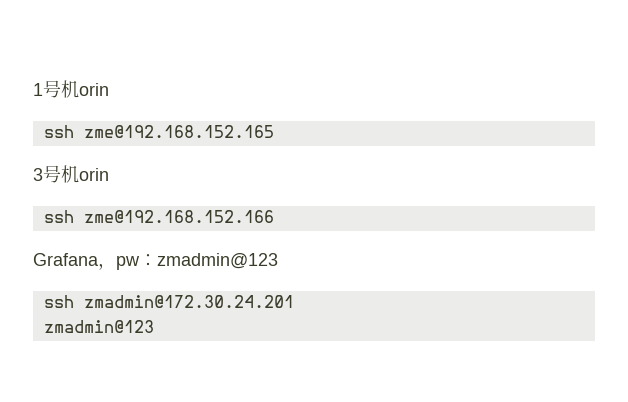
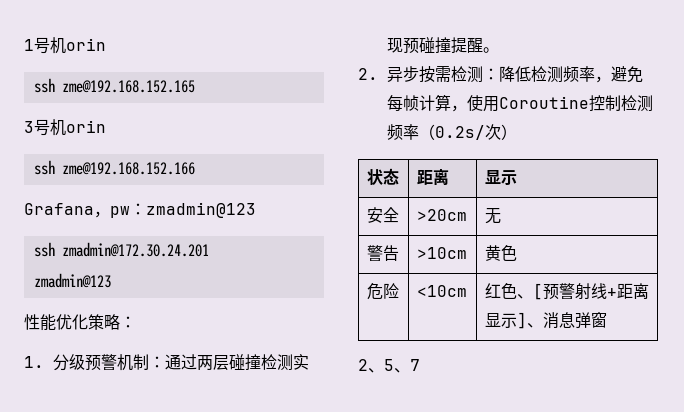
(154, 326) none -> [24,314,136,331] [24,354,309,371] [386,37,499,54] [358,66,643,83] [386,94,653,112] [386,124,517,140] [366,168,399,185] [416,169,449,185] [484,170,517,185] [366,207,399,223] [416,209,467,221] [484,208,501,224] [366,245,399,262] [416,247,467,259] [484,245,517,261] [366,283,399,300] [416,285,467,297] [484,283,649,300] [484,312,607,329] [358,359,420,373] // 性能优化策略： // 1.分级预警机制：通过两层碰撞检测实现预碰撞提醒。 // 2.异步按需检测：降低检测频率，避免每帧计算，使用Coroutine控制检测频率（0.2s/次） // 状态 | 距离 | 显示 // 安全 | >20cm | 无 // 警告 | >10cm | 黄色 // 危险 | <10cm | 红色、[预警射线+距离显示]、消息弹窗 // 2、5、7

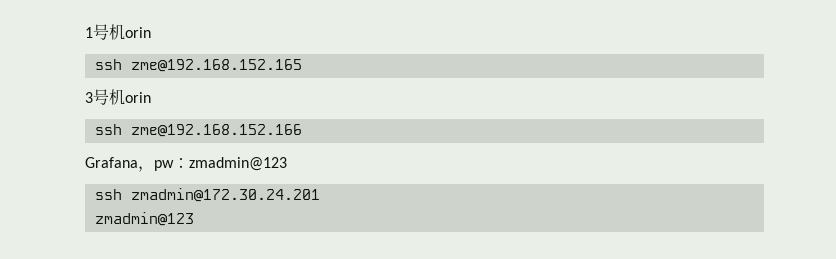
[24,314,136,331] [24,354,309,371] [386,37,499,54] [358,66,643,83] [386,94,653,112] [386,124,517,140] [366,168,399,185] [416,169,449,185] [484,170,517,185] [366,207,399,223] [416,209,467,221] [484,208,501,224] [366,245,399,262] [416,247,467,259] [484,245,517,261] [366,283,399,300] [416,285,467,297] [484,283,649,300] [484,312,607,329] [358,359,420,373] // 性能优化策略： // 1.分级预警机制：通过两层碰撞检测实现预碰撞提醒。 // 2.异步按需检测：降低检测频率，避免每帧计算，使用Coroutine控制检测频率（0.2s/次） // 状态 | 距离 | 显示 // 安全 | >20cm | 无 // 警告 | >10cm | 黄色 // 危险 | <10cm | 红色、[预警射线+距离显示]、消息弹窗 // 2、5、7 -> (194, 219) none

